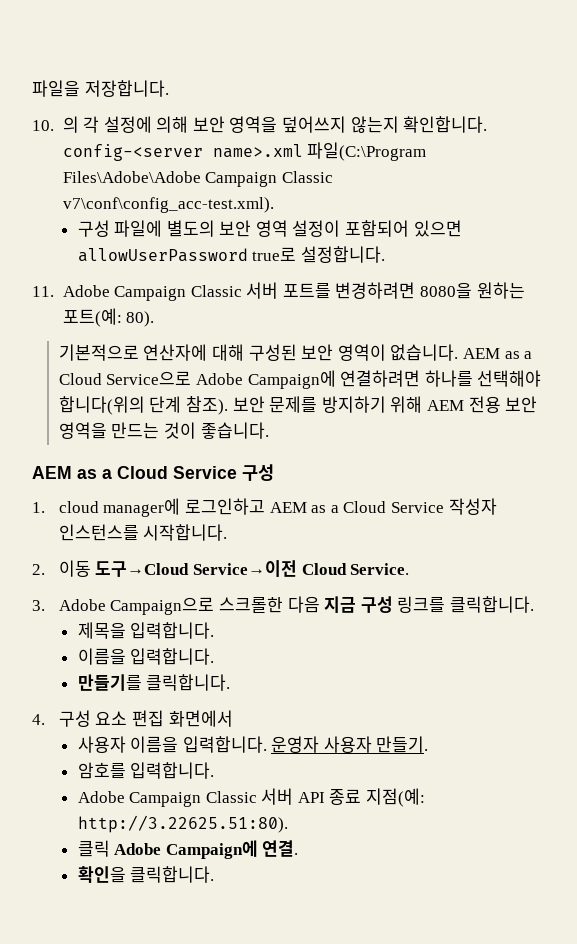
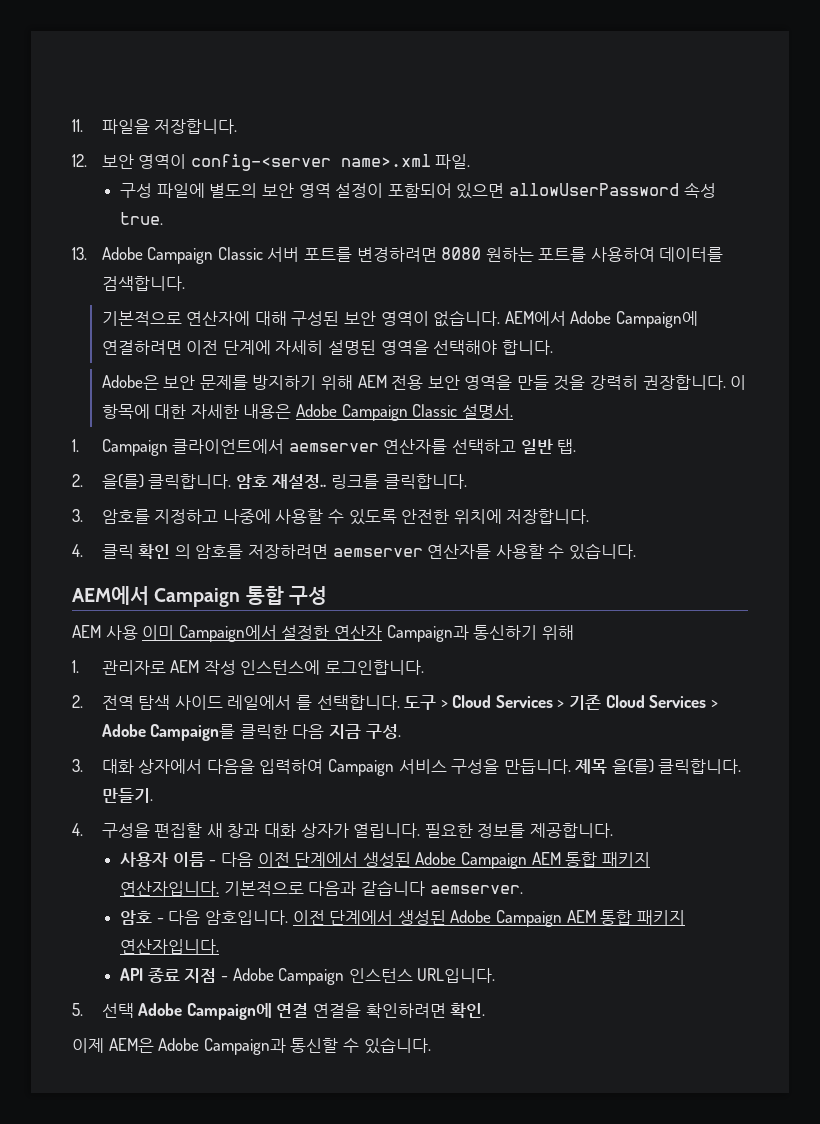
(32, 88) none -> [72,119,83,132] 11.
[32,116,488,133] [62,142,427,161] [62,171,333,187] [62,197,274,213] 10. 의 각 설정에 의해 보안 영역을 덮어쓰지 않는지 확인합니다. config-<server name>.xml 파일(C:\Program Files\Adobe\Adobe Campaign Classic v7\conf\config_acc-test.xml). -> [72,154,471,171] 12. 보안 영역이 config-<server name>.xml 파일.
[252,246,385,263] [32,286,54,297] true로 설정합니다. // 11. -> [683,182,716,198] [120,212,164,225] [72,247,87,260] 속성 true. // 13.
[420,282,525,299] [62,308,155,327] 8080을 원하는 포트(예: 80). -> [441,247,724,262] [101,276,185,291] 8080 원하는 포트를 사용하여 데이터를 검색합니다.
[462,348,533,359] [58,370,542,389] [58,396,228,415] AEM as a Cloud Service으로 Adobe Campaign에 연결하려면 하나를 선택해야 합니다(위의 단계 참조). -> [504,311,698,328] [101,340,553,355] [101,375,159,390] AEM에서 Adobe Campaign에 연결하려면 이전 단계에 자세히 설명된 영역을 선택해야 합니다. // Adobe은
[111,422,269,439] [32,464,274,481] [32,498,497,517] [58,524,228,541] [32,560,410,577] [32,596,534,615] [77,622,215,639] [77,648,215,665] [77,674,231,691] [32,710,233,727] [77,736,429,753] [77,762,215,779] [77,788,426,807] [77,815,288,833] [77,840,299,859] [77,866,215,883] 만드는 것이 좋습니다. // AEM as a Cloud Service 구성 // 1. cloud manager에 로그인하고 AEM as a Cloud Service 작성자 인스턴스를 시작합니다. // 2. 이동 도구→Cloud Service→이전 Cloud Service. // 3. Adobe Campaign으로 스크롤한 다음 지금 구성 링크를 클릭합니다. // 제목을 입력합니다. // 이름을 입력합니다. // 만들기를 클릭합니다. // 4. 구성 요소 편집 화면에서 // 사용자 이름을 입력합니다. 운영자 사용자 만들기. // 암호를 입력합니다. // Adobe Campaign Classic 서버 API 종료 지점(예: http://3.22625.51:80). // 클릭 Adobe Campaign에 연결. // 확인을 클릭합니다. -> [516,375,747,391] [101,404,513,421] [72,439,577,456] [72,474,467,489] [72,509,590,525] [72,543,636,560] [72,586,327,607] [72,625,574,642] [72,660,424,675] [72,695,718,710] [101,724,401,741] [72,759,742,776] [101,788,153,803] [72,823,613,838] [120,852,650,869] [120,880,523,896] [120,910,685,927] [120,939,220,954] [120,968,496,985] [72,1003,486,1020] [72,1037,431,1055] 만들 것을 강력히 권장합니다. 이 항목에 대한 자세한 내용은 Adobe Campaign Classic 설명서. // 1. Campaign 클라이언트에서 aemserver 연산자를 선택하고 일반 탭. // 2. 을(를) 클릭합니다. 암호 재설정.. 링크를 클릭합니다. // 3. 암호를 지정하고 나중에 사용할 수 있도록 안전한 위치에 저장합니다. // 4. 클릭 확인 의 암호를 저장하려면 aemserver 연산자를 사용할 수 있습니다. // AEM에서 Campaign 통합 구성 // AEM 사용 이미 Campaign에서 설정한 연산자 Campaign과 통신하기 위해 // 1. 관리자로 AEM 작성 인스턴스에 로그인합니다. // 2. 전역 탐색 사이드 레일에서 를 선택합니다. 도구 > Cloud Services > 기존 Cloud Services > Adobe Campaign를 클릭한 다음 지금 구성. // 3. 대화 상자에서 다음을 입력하여 Campaign 서비스 구성을 만듭니다. 제목 을(를) 클릭합니다. 만들기. // 4. 구성을 편집할 새 창과 대화 상자가 열립니다. 필요한 정보를 제공합니다. // 사용자 이름 - 다음 이전 단계에서 생성된 Adobe Campaign AEM 통합 패키지 연산자입니다. 기본적으로 다음과 같습니다 aemserver. // 암호 - 다음 암호입니다. 이전 단계에서 생성된 Adobe Campaign AEM 통합 패키지 연산자입니다. // API 종료 지점 - Adobe Campaign 인스턴스 URL입니다. // 5. 선택 Adobe Campaign에 연결 연결을 확인하려면 확인. // 이제 AEM은 Adobe Campaign과 통신할 수 있습니다.

